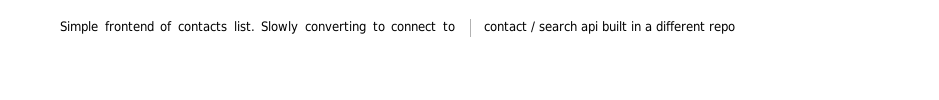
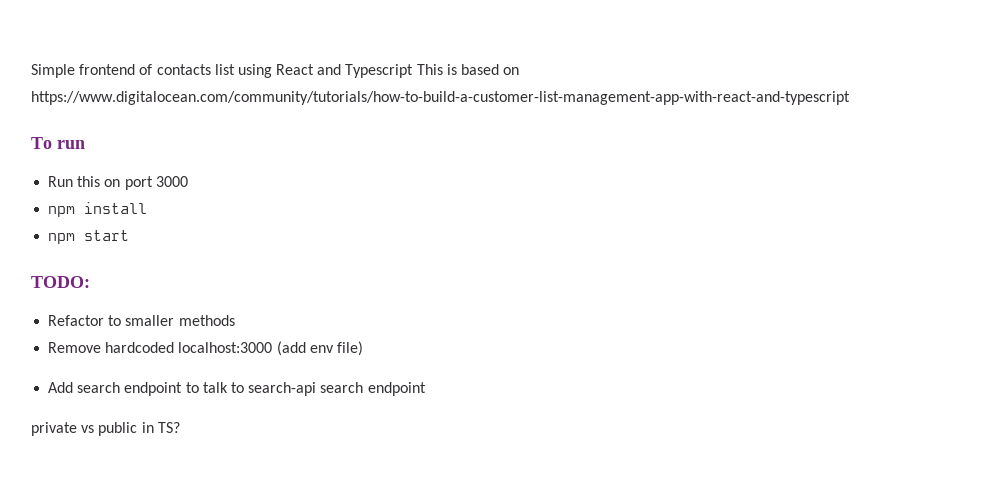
[233,21,735,34] list. Slowly converting to connect to contact / search api built in a different repo -> [214,64,520,78] [31,91,850,105] [31,137,85,149] [48,176,188,190] [48,202,148,217] [48,230,130,244] [31,276,90,288] [48,315,235,326] [48,341,363,356] [48,382,426,396] [31,422,180,436] list using React and Typescript This is based on https://www.digitalocean.com/community/tutorials/how-to-build-a-customer-list-management-app-with-react-and-typescript // To run // Run this on port 3000 // npm install // npm start // TODO: // Refactor to smaller methods // Remove hardcoded localhost:3000 (add env file) // Add search endpoint to talk to search-api search endpoint // private vs public in TS?

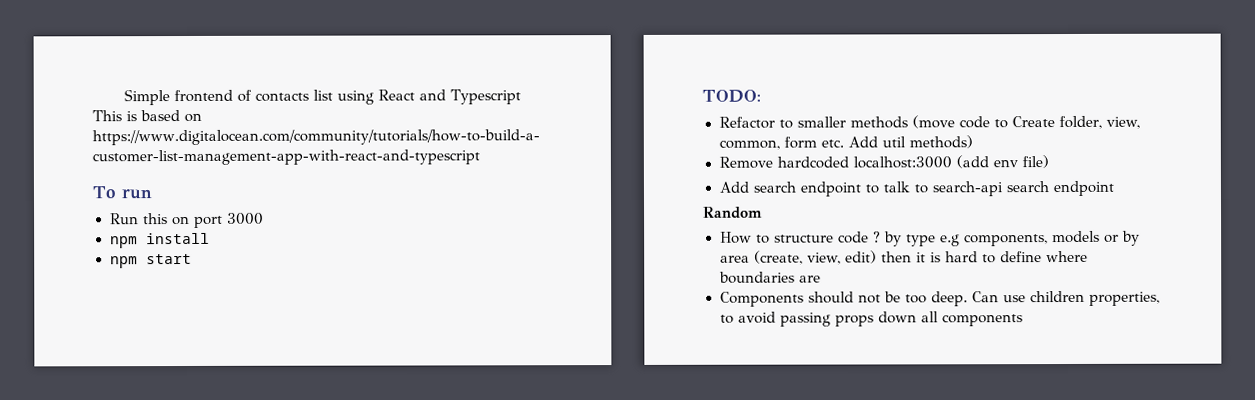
(235, 320) none -> [911,115,1141,130] [718,135,973,150] (move code to Create folder, view, common, form etc. Add util methods)
[31,422,180,436] private vs public in TS? -> [703,206,763,219] [719,230,1140,247] [719,250,1089,265] [718,271,821,284] [719,290,1160,307] [719,311,1023,327] Random // How to structure code ? by type e.g components, models or by area (create, view, edit) then it is hard to define where boundaries are // Components should not be too deep. Can use children properties, to avoid passing props down all components

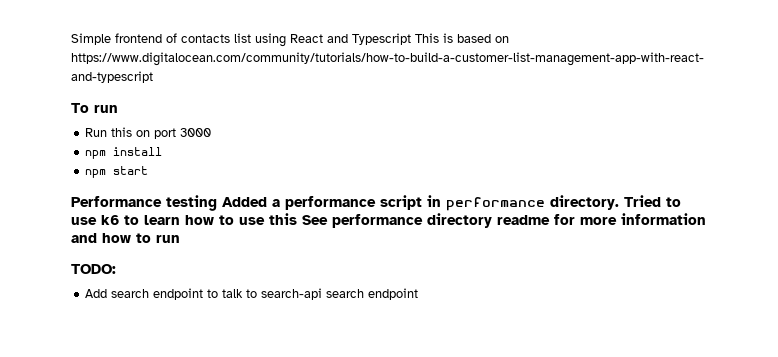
[702,89,761,103] [718,115,1141,130] [718,135,973,150] [718,155,1049,169] TODO: // Refactor to smaller methods (move code to Create folder, view, common, form etc. Add util methods) // Remove hardcoded localhost:3000 (add env file) -> [71,195,681,211] [71,213,706,228] [71,233,180,243] [71,264,116,274] Performance testing Added a performance script in performance directory. Tried to use k6 to learn how to use this See performance directory readme for more information and how to run // TODO:
[703,206,763,219] [719,230,1140,247] [719,250,1089,265] [718,271,821,284] [719,290,1160,307] [719,311,1023,327] // Random // How to structure code ? by type e.g components, models or by area (create, view, edit) then it is hard to define where boundaries are // Components should not be too deep. Can use children properties, to avoid passing props down all components -> (419, 294) none

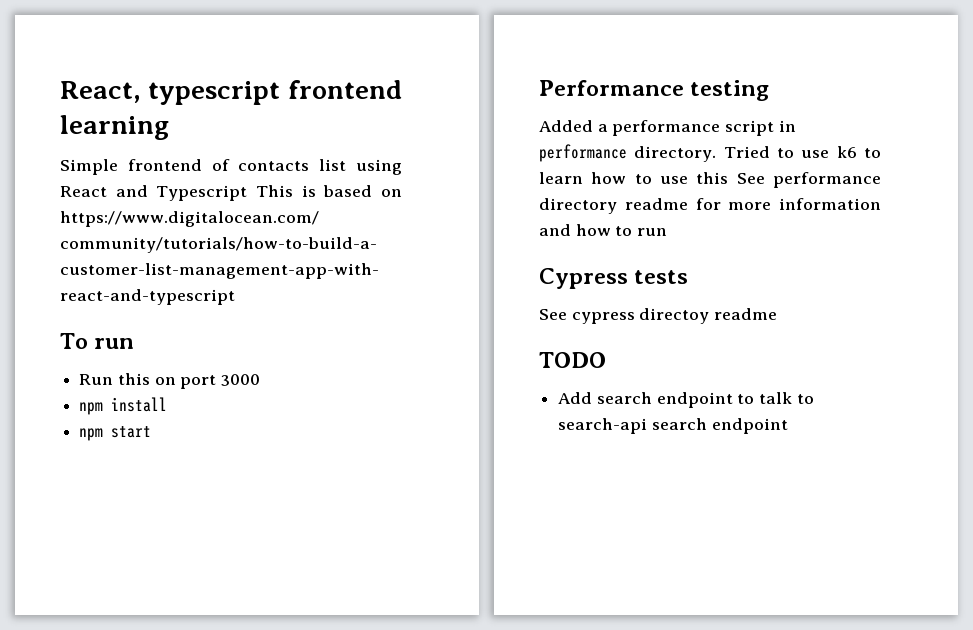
(71, 39) none -> [60,80,402,105] [60,115,169,140] React, typescript frontend learning //
(217, 203) none -> (770, 90) //
[71,264,116,274] TODO: -> [539,268,689,289] [539,308,778,324] [539,352,606,368] Cypress tests // See cypress directoy readme // TODO

